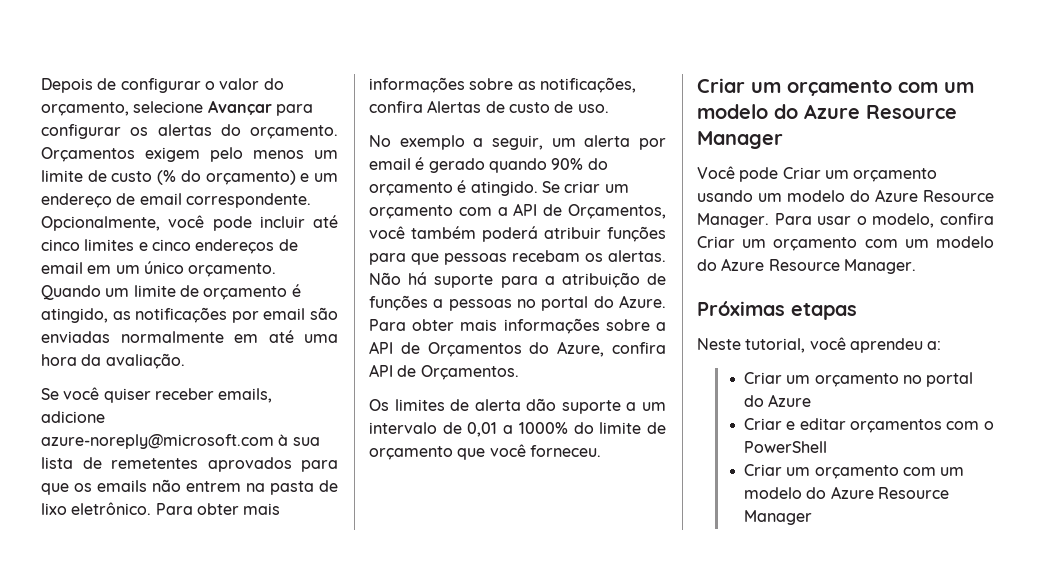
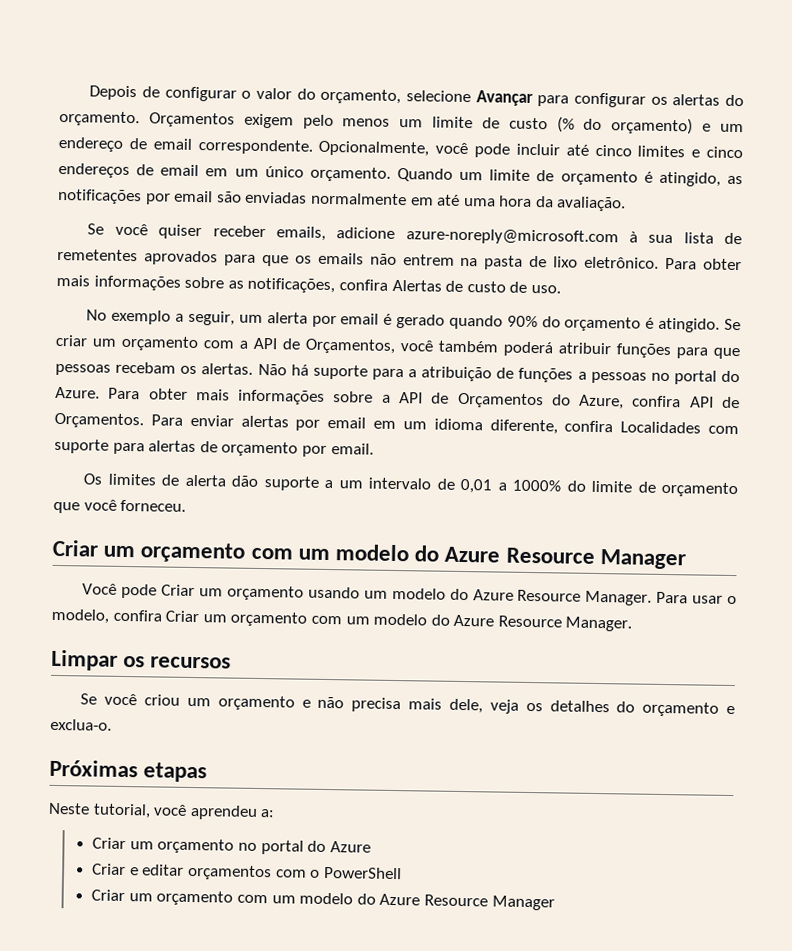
(519, 372) none -> [150,414,739,435] [54,438,374,457] Para enviar alertas por email em um idioma diferente, confira Localidades com suporte para alertas de orçamento por email.
(916, 266) none -> [51,649,232,671] [80,693,735,717] [50,718,112,731] // Limpar os recursos // Se você criou um orçamento e não precisa mais dele, veja os detalhes do orçamento e exclua-o.

